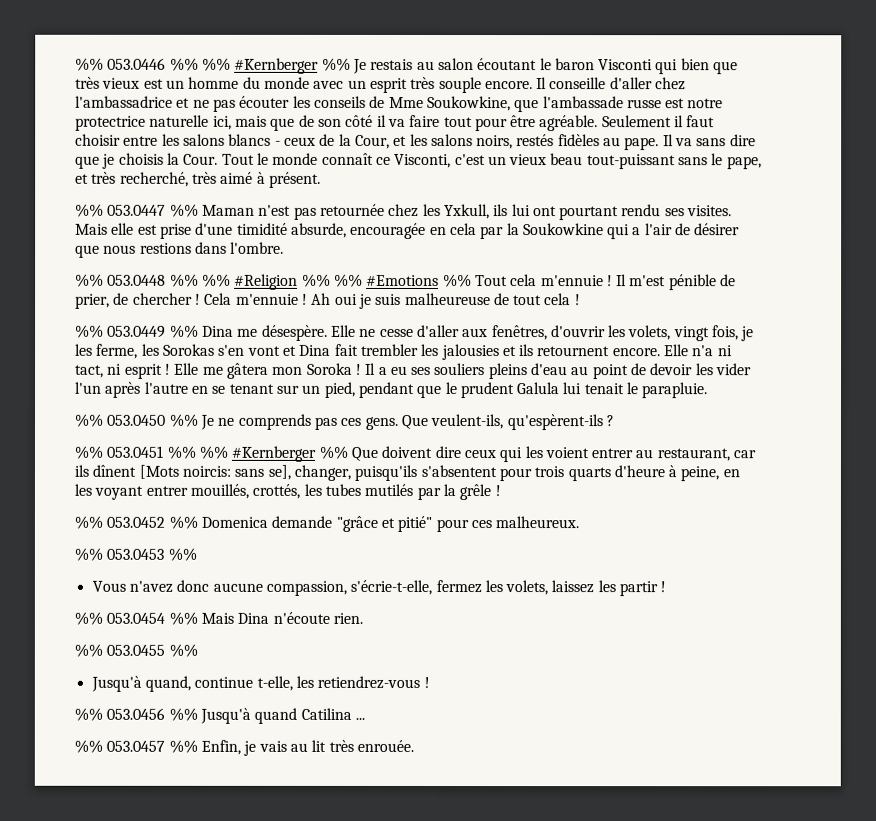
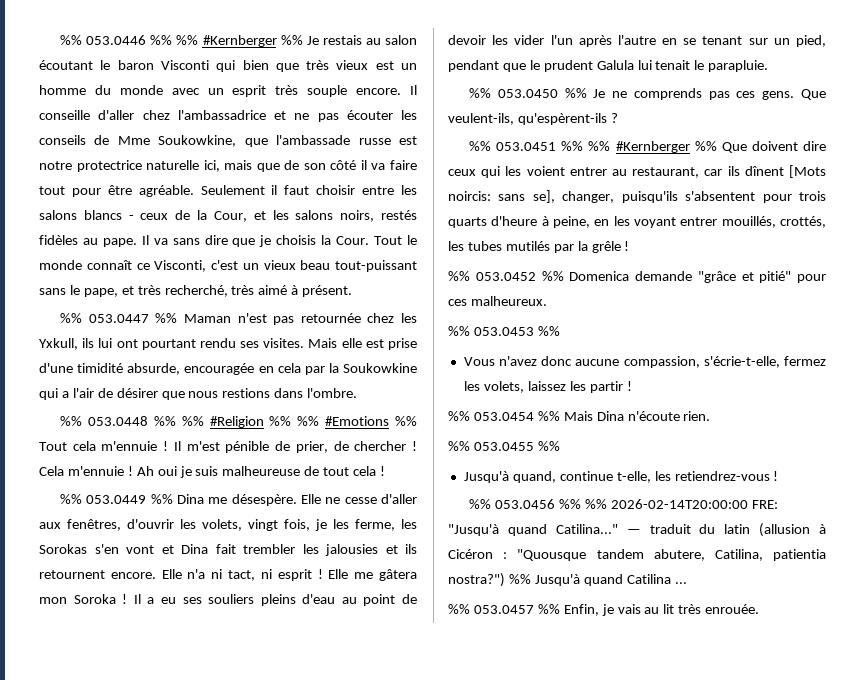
(198, 714) none -> [584,499,778,509] [448,523,826,537] [448,549,826,561] [448,573,531,587] %% 2026-02-14T20:00:00 FRE: "Jusqu'à quand Catilina..." — traduit du latin (allusion à Cicéron : "Quousque tandem abutere, Catilina, patientia nostra?") %%

